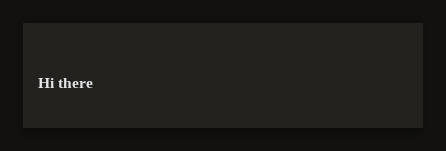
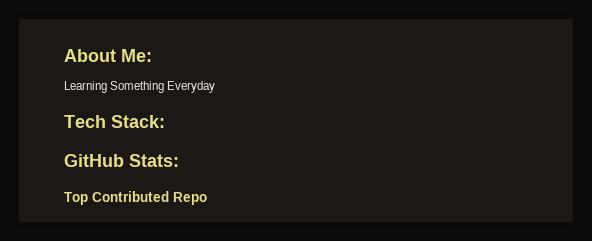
[38,78,94,88] Hi there -> [64,49,152,62] [64,81,216,93] [64,115,165,128] [64,154,179,167] [64,191,207,205] About Me: // Learning Something Everyday // Tech Stack: // GitHub Stats: // Top Contributed Repo

